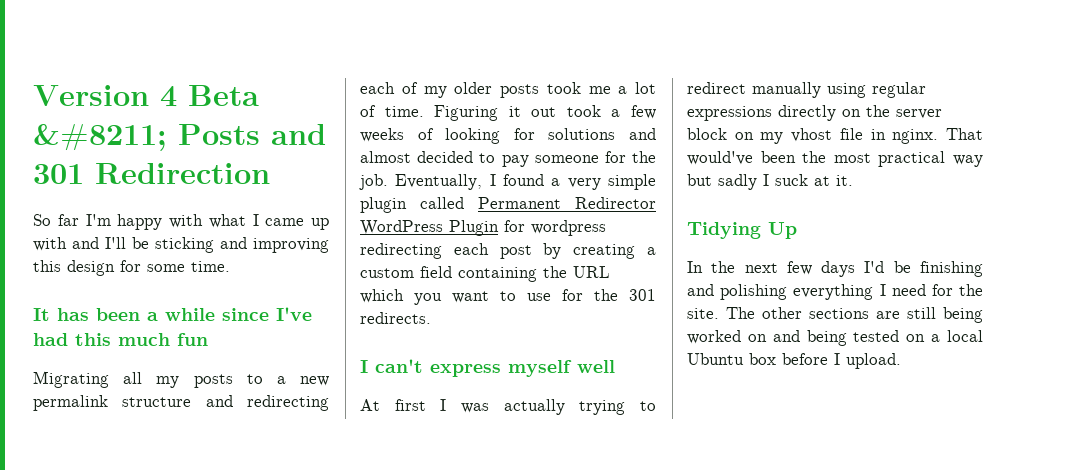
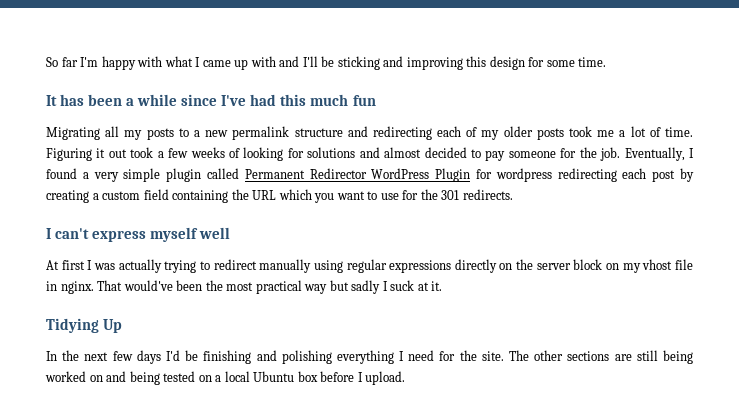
[33,85,259,107] [33,124,326,151] [33,163,270,184] Version 4 Beta &#8211; Posts and 301 Redirection // -> (46, 62) none

